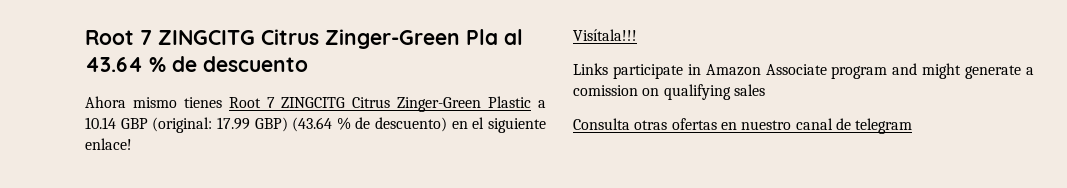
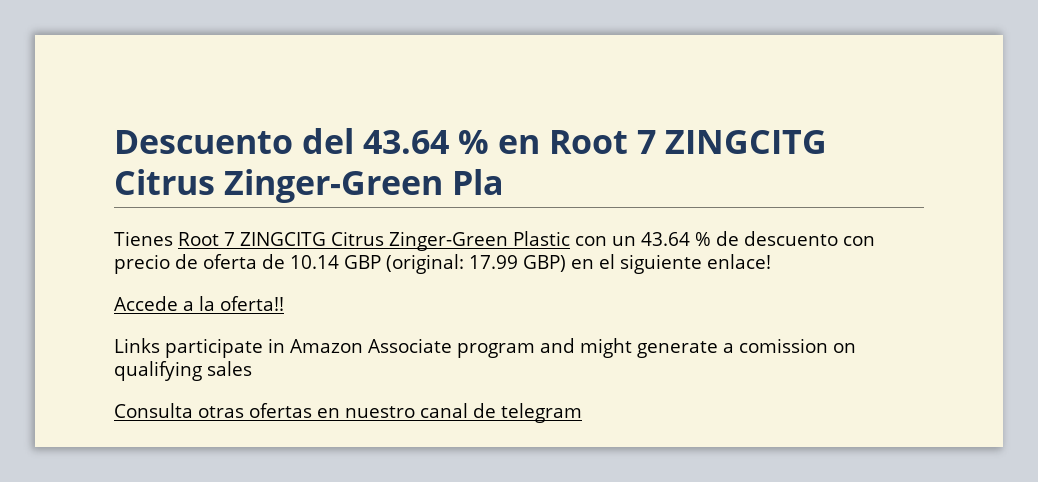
(85, 37) none -> [114,128,541,154] Descuento del 43.64 % en
[504,29,523,45] [85,56,308,72] [85,96,222,108] al 43.64 % de descuento // Ahora mismo tienes -> [114,231,173,246] // Tienes
[538,100,547,108] a -> [575,231,875,246] [114,254,285,274] con un 43.64 % de descuento con precio de oferta de
[292,117,448,132] (43.64 % de descuento) -> (566, 263) none
[573,29,637,41] Visítala!!! -> [114,296,284,311] Accede a la oferta!!

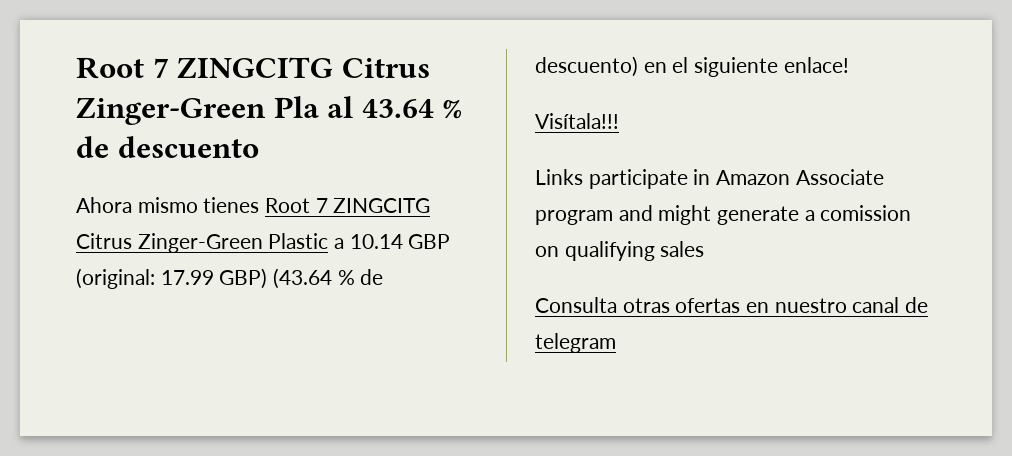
[114,128,541,154] Descuento del 43.64 % en -> (76, 68) none
[114,231,173,246] // Tienes -> [327,96,463,119] [76,136,259,158] [76,197,260,213] al 43.64 % de descuento // Ahora mismo tienes
[575,231,875,246] [114,254,285,274] con un 43.64 % de descuento con precio de oferta de -> [334,238,345,249] a
(566, 263) none -> [273,268,384,289] [535,56,638,77] (43.64 % de descuento)
[114,296,284,311] Accede a la oferta!! -> [535,113,619,129] Visítala!!!

